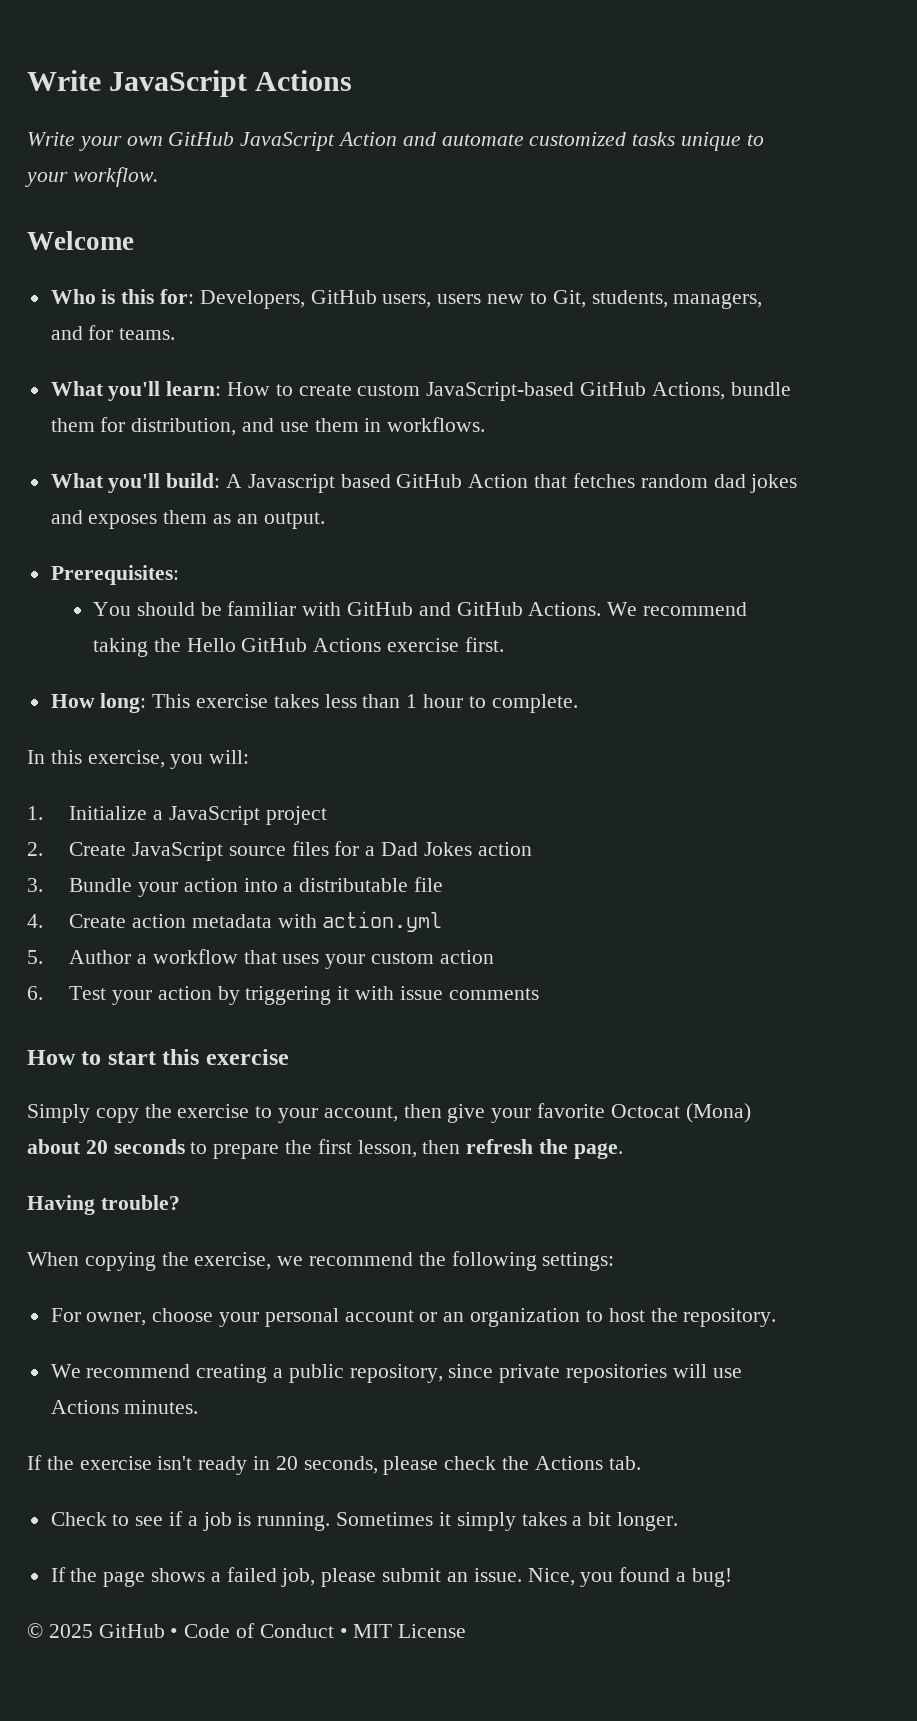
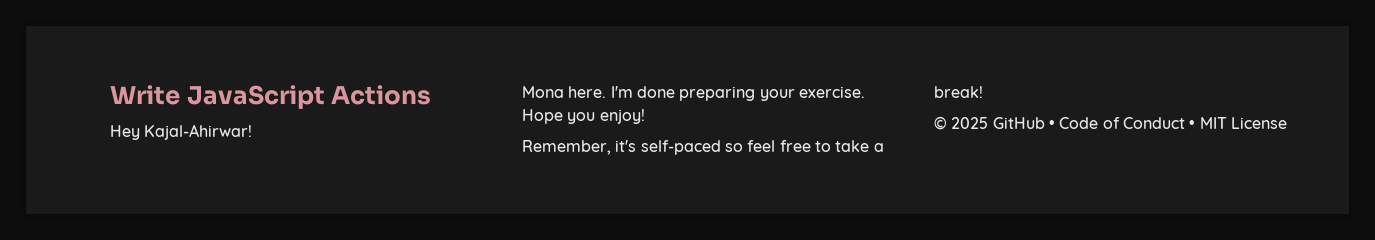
[27,132,764,151] [25,167,158,187] [27,231,134,250] [50,289,763,309] [50,325,176,340] [50,381,791,401] [50,417,486,436] [50,473,798,493] [50,510,325,529] [50,565,179,585] [92,601,747,616] [92,637,504,657] [50,693,578,713] [27,750,250,769] [27,806,327,825] [27,841,532,861] [27,877,444,897] [27,911,443,932] [27,949,494,969] [27,986,539,1005] [27,1049,289,1065] [27,1103,751,1123] [27,1139,623,1159] [27,1195,180,1215] [27,1251,615,1271] [50,1308,777,1327] [50,1364,742,1383] [50,1400,199,1414] [27,1455,641,1475] [50,1511,678,1531] [50,1567,732,1587] Write your own GitHub JavaScript Action and automate customized tasks unique to your workflow. // Welcome // Who is this for: Developers, GitHub users, users new to Git, students, managers, and for teams. // What you'll learn: How to create custom JavaScript-based GitHub Actions, bundle them for distribution, and use them in workflows. // What you'll build: A Javascript based GitHub Action that fetches random dad jokes and exposes them as an output. // Prerequisites: // You should be familiar with GitHub and GitHub Actions. We recommend taking the Hello GitHub Actions exercise first. // How long: This exercise takes less than 1 hour to complete. // In this exercise, you will: // 1. Initialize a JavaScript project // 2. Create JavaScript source files for a Dad Jokes action // 3. Bundle your action into a distributable file // 4. Create action metadata with action.yml // 5. Author a workflow that uses your custom action // 6. Test your action by triggering it with issue comments // How to start this exercise // Simply copy the exercise to your account, then give your favorite Octocat (Mona) about 20 seconds to prepare the first lesson, then refresh the page. // Having trouble? // When copying the exercise, we recommend the following settings: // For owner, choose your personal account or an organization to host the repository. // We recommend creating a public repository, since private repositories will use Actions minutes. // If the exercise isn't ready in 20 seconds, please check the Actions tab. // Check to see if a job is running. Sometimes it simply takes a bit longer. // If the page shows a failed job, please submit an issue. Nice, you found a bug! -> [110,124,253,140] [522,86,865,101] [522,109,645,124] [522,140,884,155] [934,86,983,98] Hey Kajal-Ahirwar! // Mona here. I'm done preparing your exercise. Hope you enjoy! // Remember, it's self-paced so feel free to take a break!

